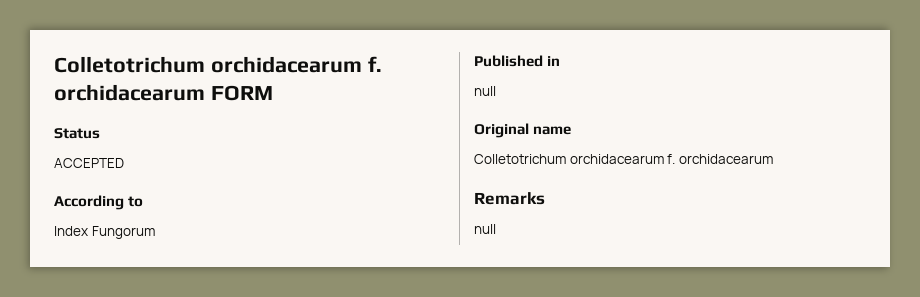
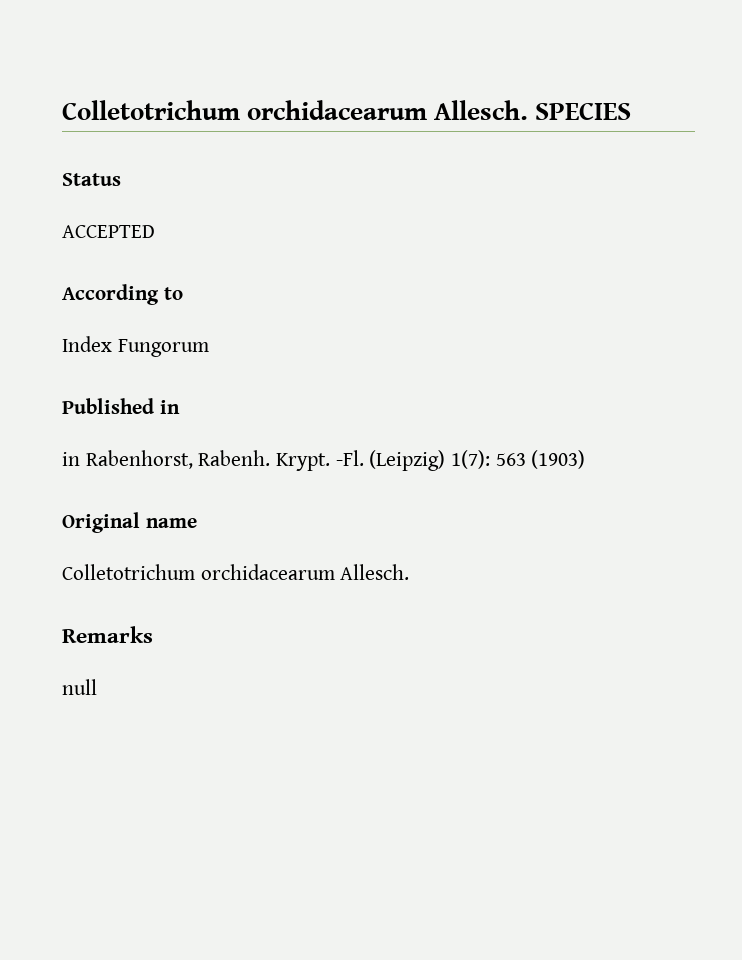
[54,56,382,73] [54,84,273,101] Colletotrichum orchidacearum f. orchidacearum FORM -> [62,100,632,120] Colletotrichum orchidacearum Allesch. SPECIES
[474,86,496,96] null -> [62,450,586,471] in Rabenhorst, Rabenh. Krypt. -Fl. (Leipzig) 1(7): 563 (1903)
[667,154,773,164] f. orchidacearum -> [340,564,410,580] Allesch.

